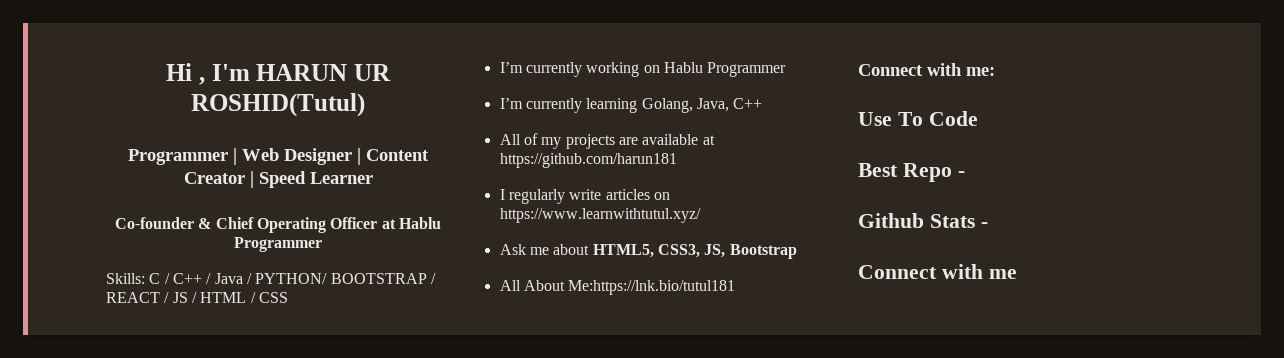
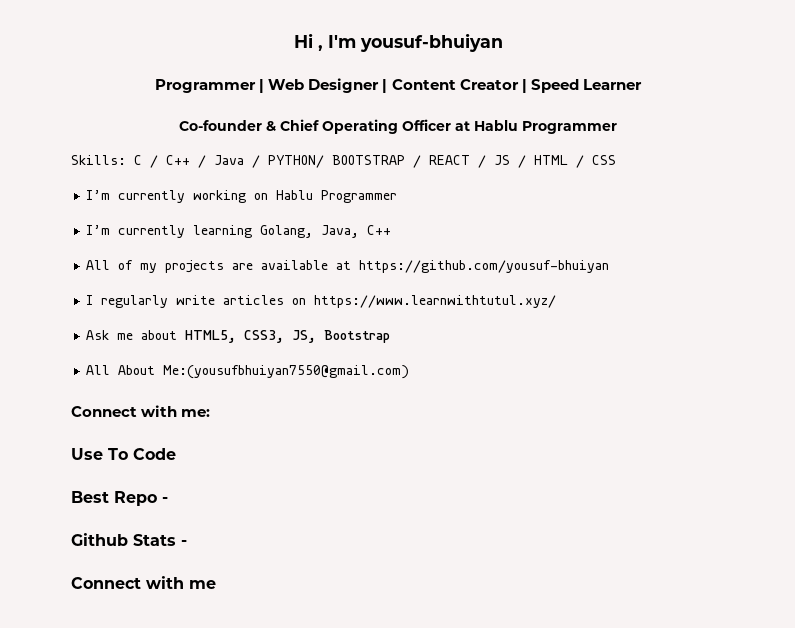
[256,64,391,81] [191,93,365,117] HARUN UR ROSHID(Tutul) -> [359,33,503,52] yousuf-bhuiyan
[499,153,677,168] https://github.com/harun181 -> [359,260,610,273] https://github.com/yousuf-bhuiyan
[568,280,736,295] Me:https://lnk.bio/tutul181 -> [163,365,410,379] Me:(yousufbhuiyan7550@gmail.com)

